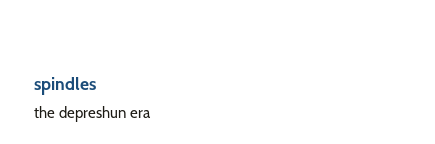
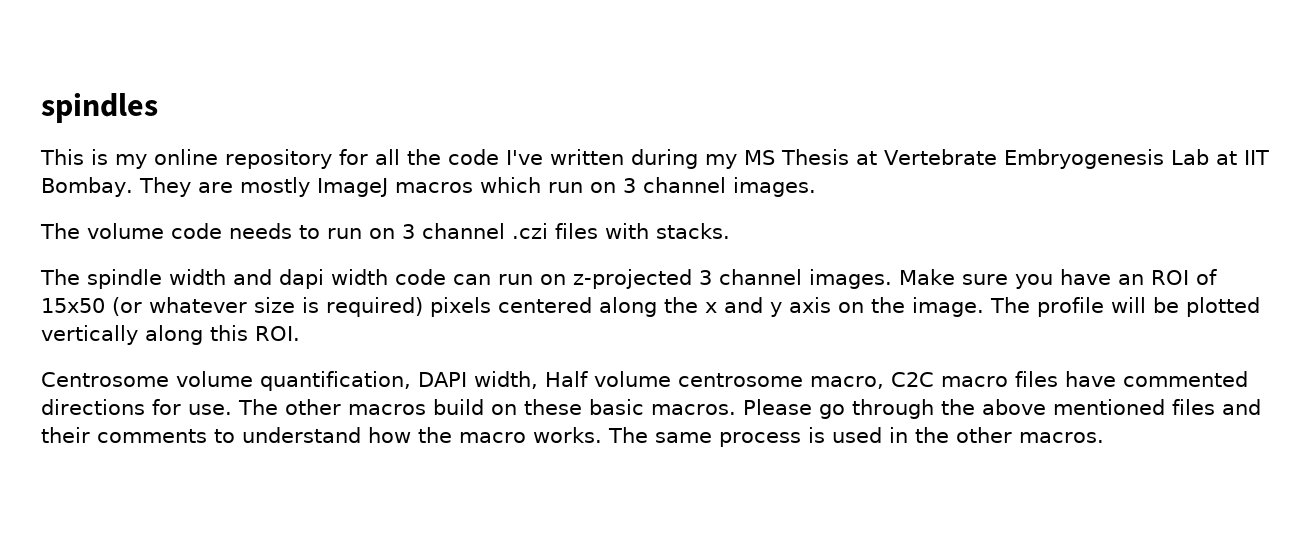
[34,106,152,122] the depreshun era -> [40,149,1269,169] [41,177,816,197] [40,223,730,239] [40,269,1217,289] [41,297,1260,317] [41,325,300,345] [41,371,1248,391] [41,399,1261,419] [41,427,1104,447] This is my online repository for all the code I've written during my MS Thesis at Vertebrate Embryogenesis Lab at IIT Bombay. They are mostly ImageJ macros which run on 3 channel images. // The volume code needs to run on 3 channel .czi files with stacks. // The spindle width and dapi width code can run on z-projected 3 channel images. Make sure you have an ROI of 15x50 (or whatever size is required) pixels centered along the x and y axis on the image. The profile will be plotted vertically along this ROI. // Centrosome volume quantification, DAPI width, Half volume centrosome macro, C2C macro files have commented directions for use. The other macros build on these basic macros. Please go through the above mentioned files and their comments to understand how the macro works. The same process is used in the other macros.

